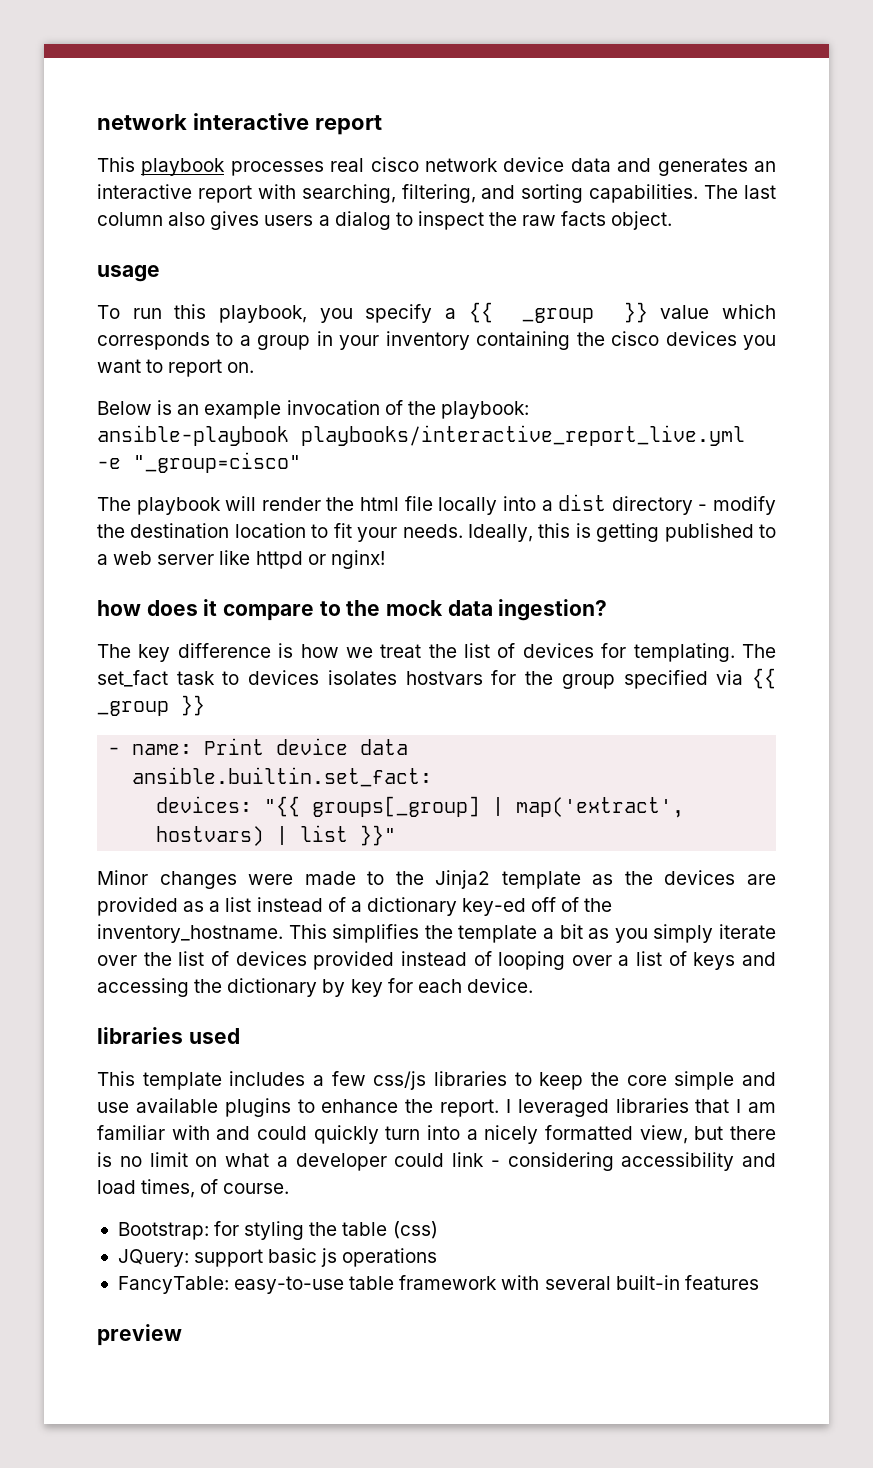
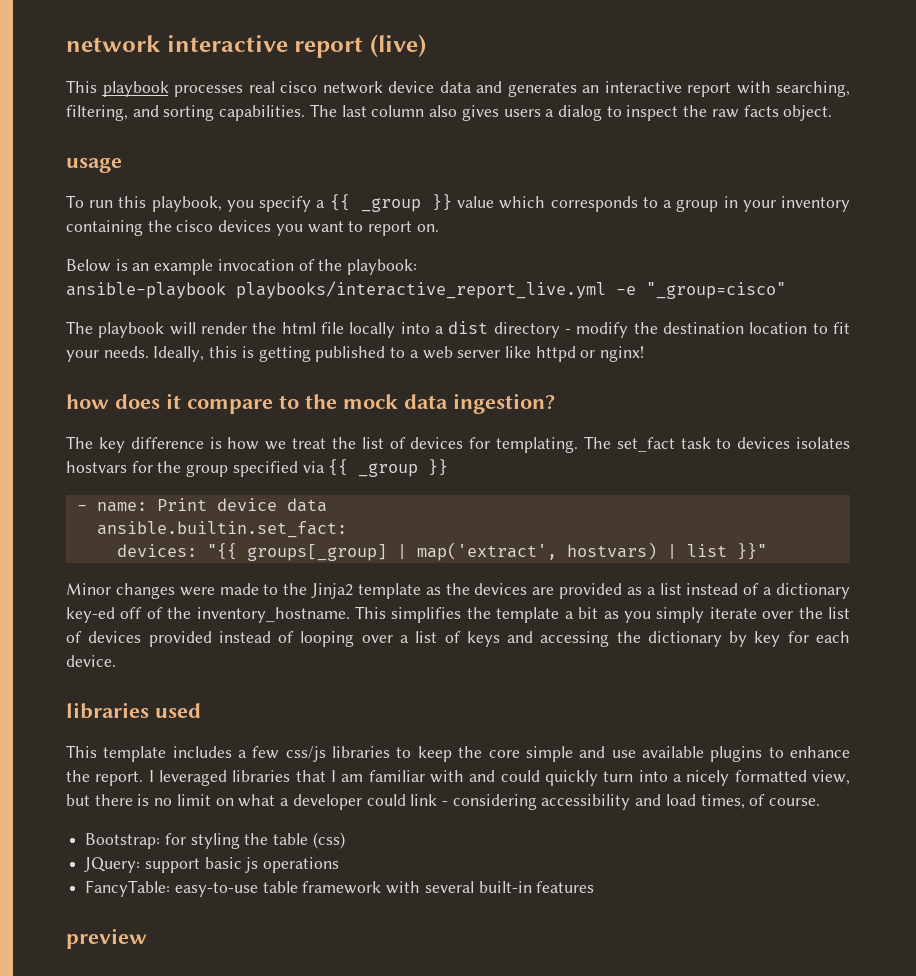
(382, 125) none -> [369,34,426,57] (live)

